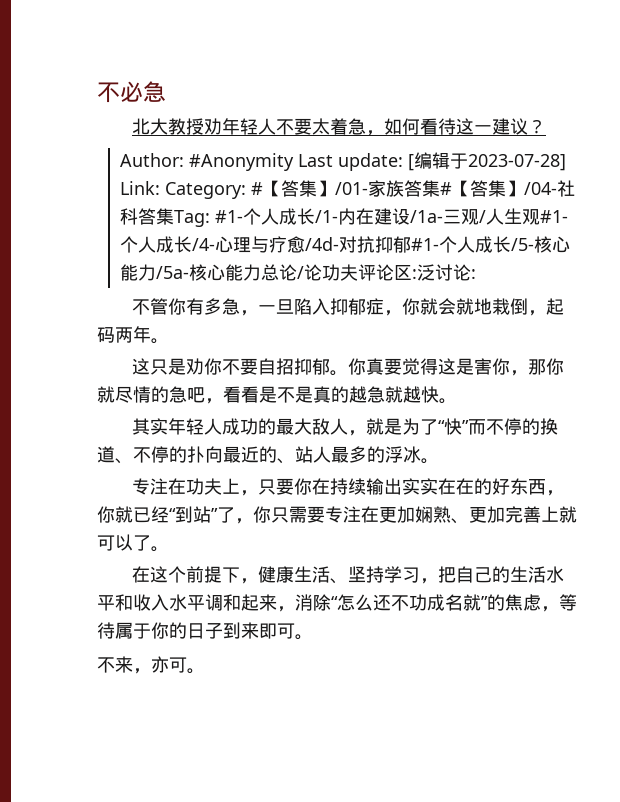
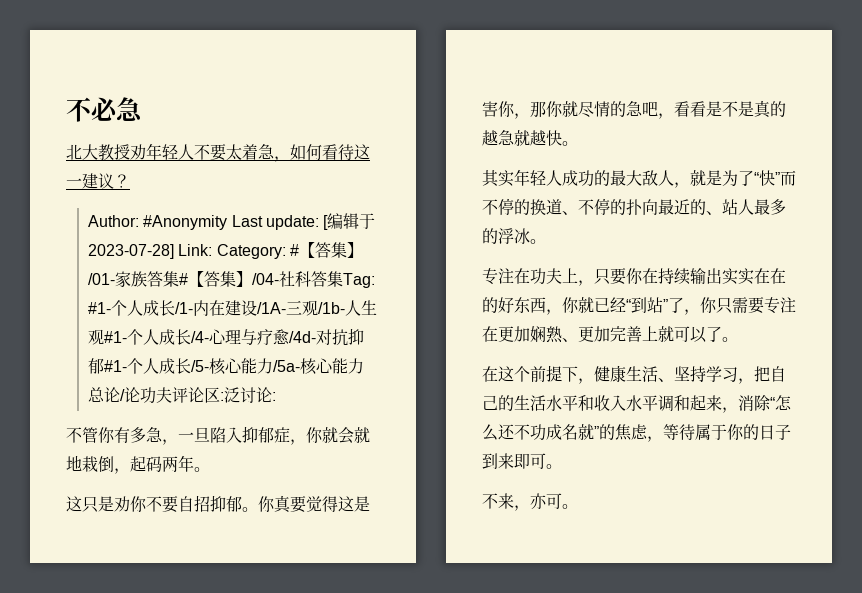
[410,209,487,225] /1a-三观/ -> [257,300,346,316] /1A-三观/1b-

